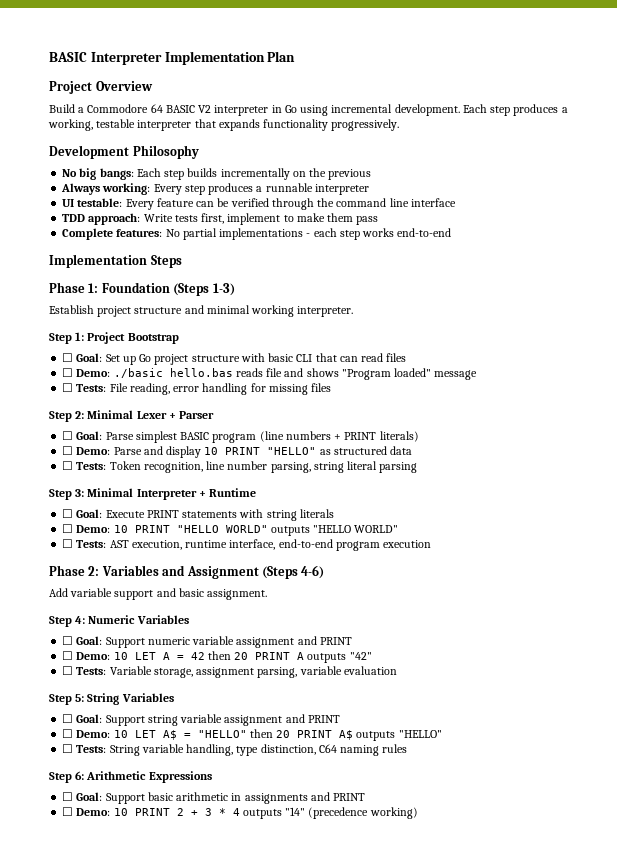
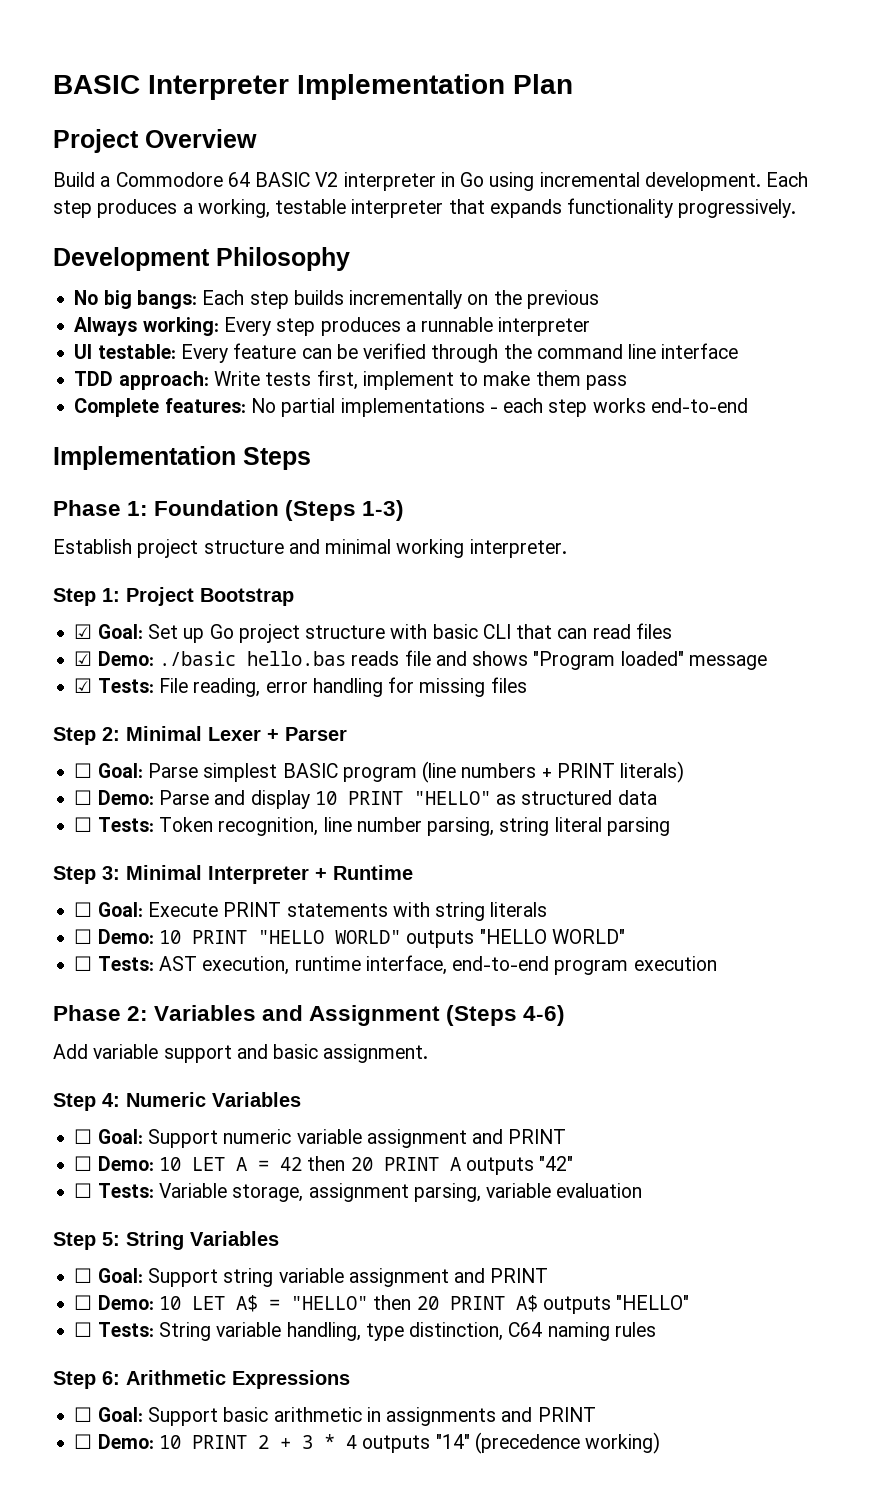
[62,353,74,362] ☐ -> [74,624,93,639] ☑
[62,368,74,377] ☐ -> [74,651,93,666] ☑
[62,383,74,392] ☐ -> [74,678,93,693] ☑

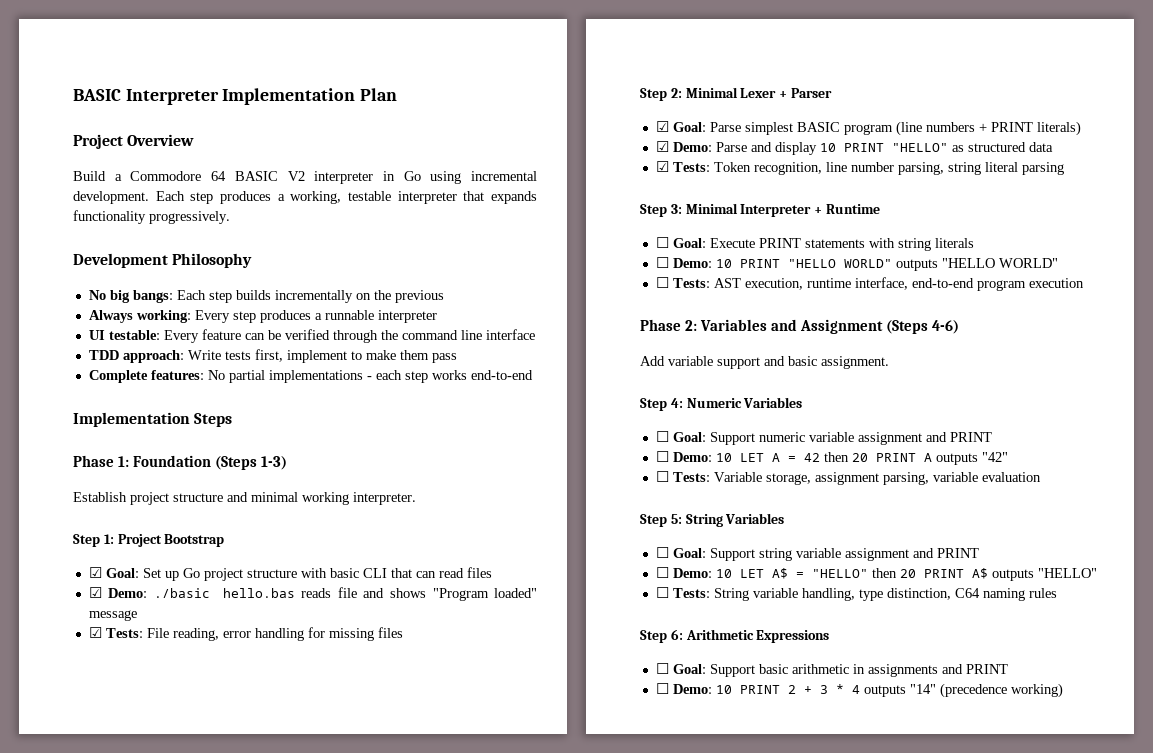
[74,763,93,778] ☐ -> [655,121,669,132] ☑
[74,790,93,805] ☐ -> [655,141,669,152] ☑
[74,817,93,832] ☐ -> [655,161,669,172] ☑

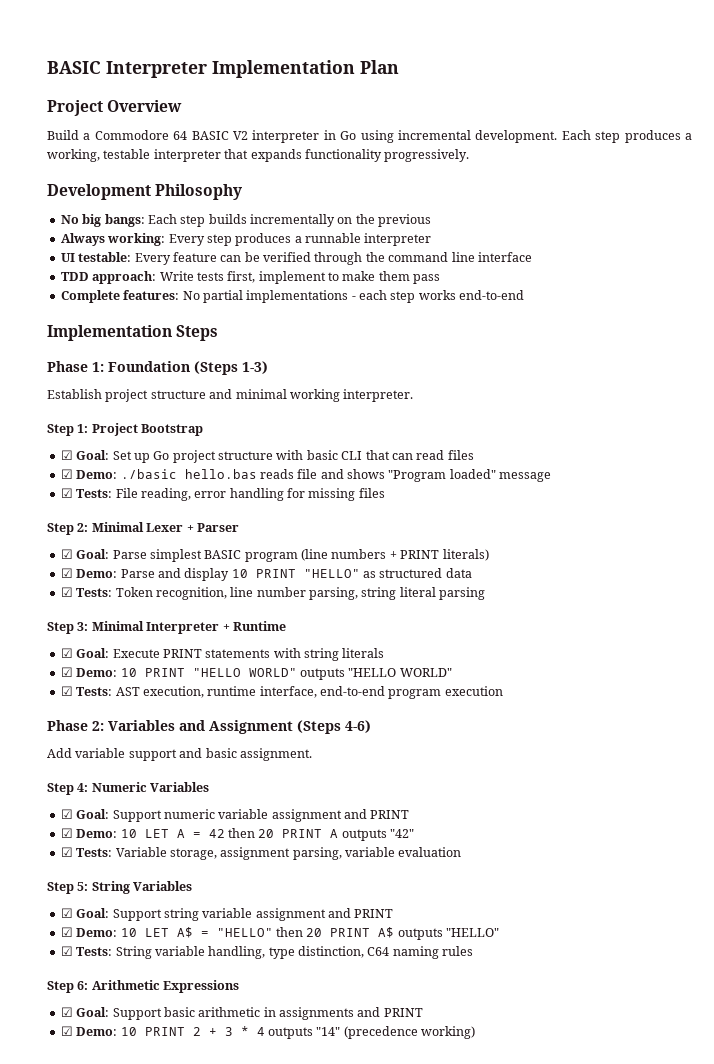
[655,237,669,248] ☐ -> [60,648,73,658] ☑
[655,257,669,268] ☐ -> [60,667,73,677] ☑
[655,277,669,288] ☐ -> [60,686,73,696] ☑
[655,431,669,442] ☐ -> [60,809,73,819] ☑
[655,451,669,462] ☐ -> [60,828,73,838] ☑
[655,471,669,482] ☐ -> [60,847,73,857] ☑
[655,547,669,558] ☐ -> [60,908,73,918] ☑
[655,567,669,578] ☐ -> [60,927,73,937] ☑
[655,587,669,598] ☐ -> [60,946,73,956] ☑
[655,663,669,674] ☐ -> [60,1007,73,1017] ☑
[655,683,669,694] ☐ -> [60,1026,73,1036] ☑

